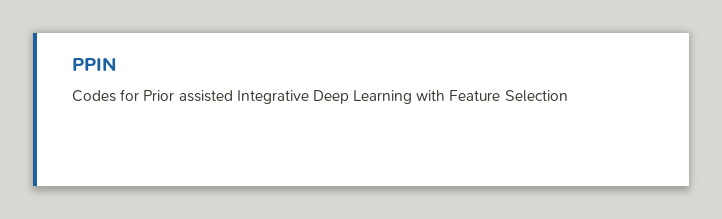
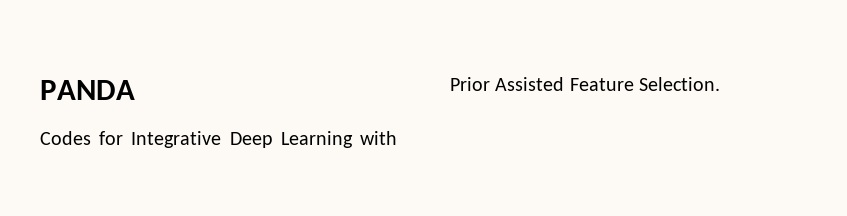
[72,57,117,71] PPIN -> [40,80,135,100] PANDA
[143,90,233,102] Prior assisted -> (124, 138) none
[449,90,568,102] Feature Selection -> [450,77,721,91] Prior Assisted Feature Selection.

